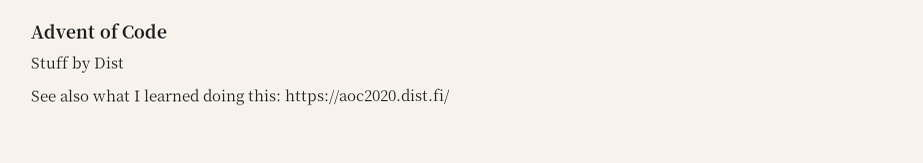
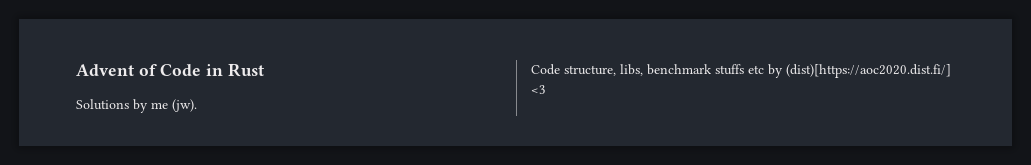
[30,55,125,73] [31,88,452,106] // Stuff by Dist // See also what I learned doing this: https://aoc2020.dist.fi/ -> [206,63,264,77] [76,99,197,113] [531,64,951,78] [531,85,546,94] in Rust // Solutions by me (jw). // Code structure, libs, benchmark stuffs etc by (dist)[https://aoc2020.dist.fi/] <3

